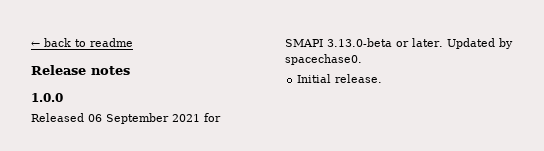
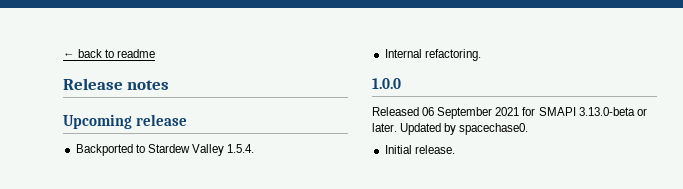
(130, 70) none -> [63,114,187,129] [75,144,255,156] [384,49,481,61] // Upcoming release // Backported to Stardew Valley 1.5.4. // Internal refactoring.

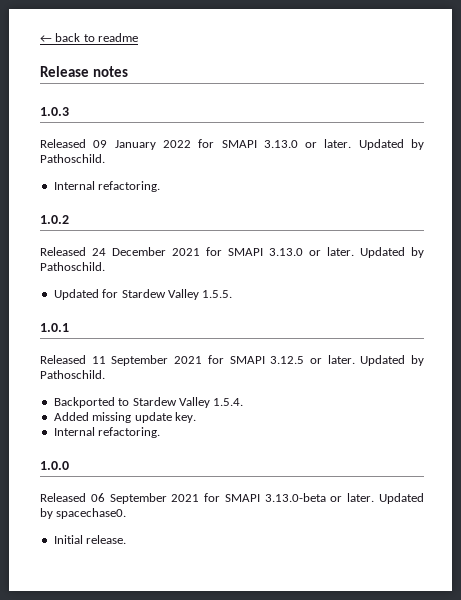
[63,114,187,129] Upcoming release -> [40,107,69,116] [40,139,425,150] [40,154,105,163] [53,181,161,192] [40,215,69,224] [40,247,424,258] [40,262,105,271] [53,289,233,300] [40,323,69,332] [40,355,424,366] [40,370,105,379] 1.0.3 // Released 09 January 2022 for SMAPI 3.13.0 or later. Updated by Pathoschild. // Internal refactoring. // 1.0.2 // Released 24 December 2021 for SMAPI 3.13.0 or later. Updated by Pathoschild. // Updated for Stardew Valley 1.5.5. // 1.0.1 // Released 11 September 2021 for SMAPI 3.12.5 or later. Updated by Pathoschild.
(255, 148) none -> [53,412,196,423] // Added missing update key.

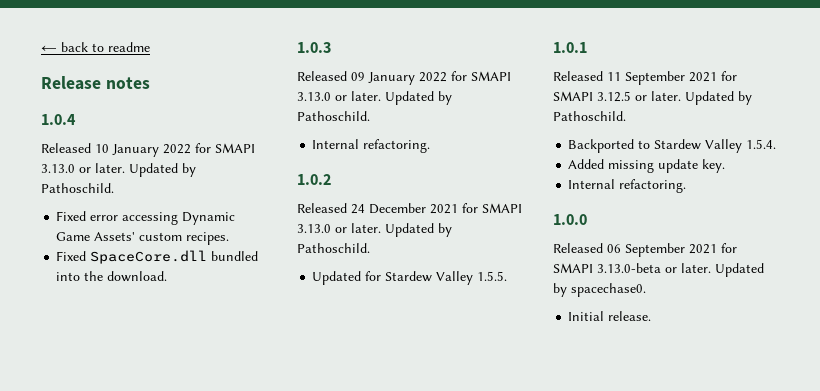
(128, 71) none -> [41,114,76,125] [41,143,255,157] [41,163,196,177] [41,183,114,193] [56,211,236,225] [56,232,230,245] [56,250,259,264] [56,271,168,282] // 1.0.4 // Released 10 January 2022 for SMAPI 3.13.0 or later. Updated by Pathoschild. // Fixed error accessing Dynamic Game Assets' custom recipes. // Fixed SpaceCore.dll bundled into the download.

